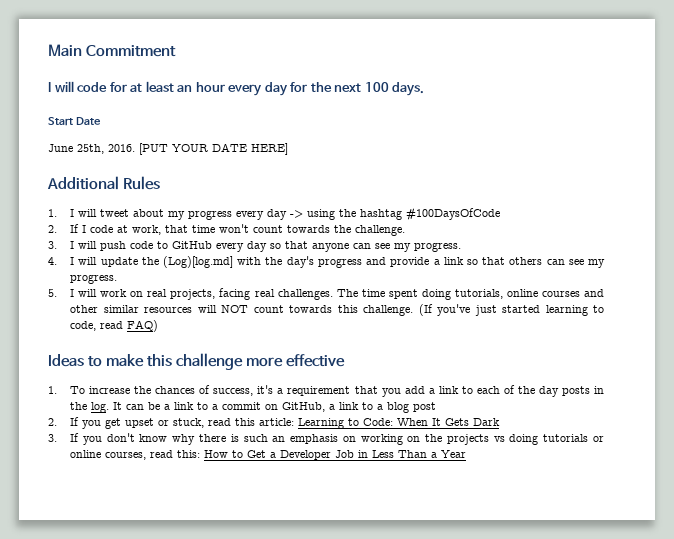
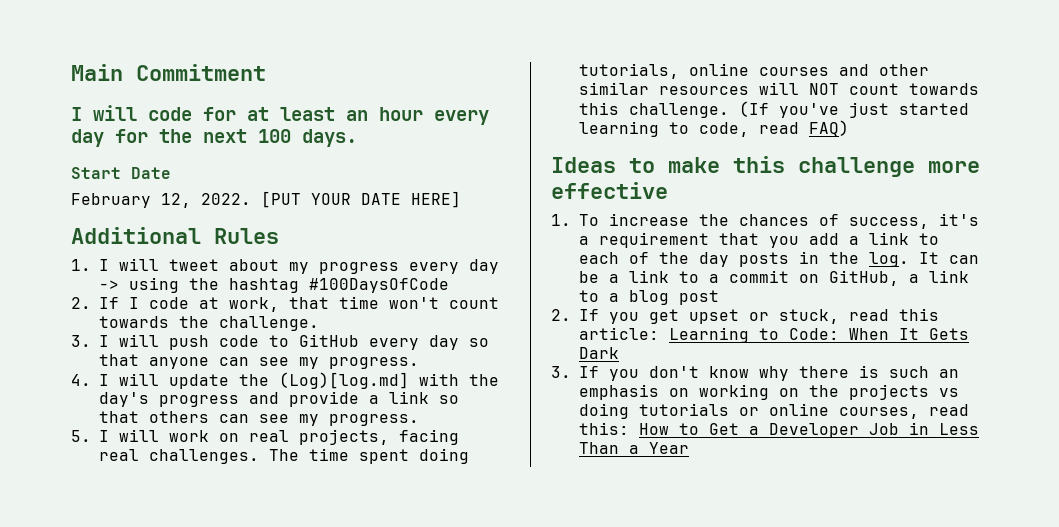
[48,144,135,154] June 25th, 2016. -> [71,193,251,208] February 12, 2022.

